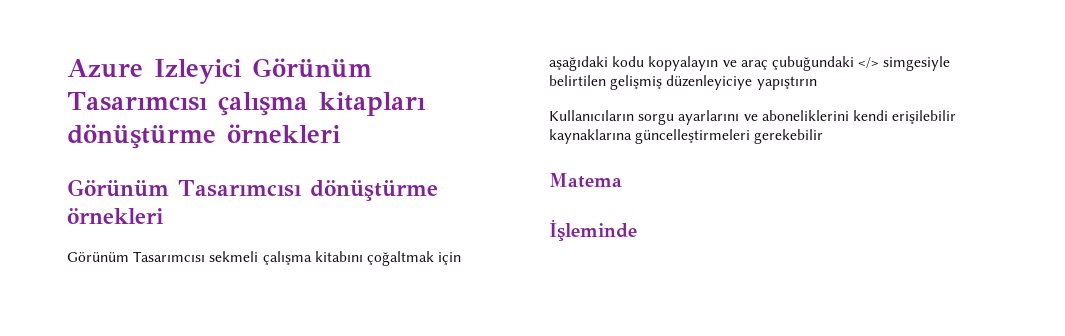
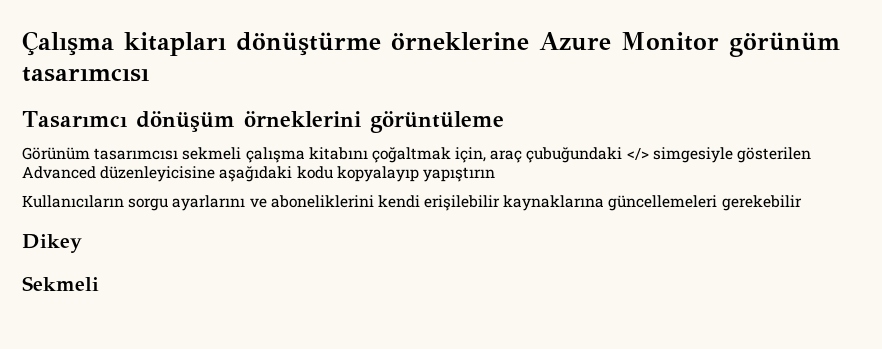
[67,58,372,84] [67,92,426,116] [67,124,341,149] [67,179,438,201] [67,208,164,224] [67,251,462,266] [549,56,951,71] [549,75,753,90] Azure Izleyici Görünüm Tasarımcısı çalışma kitapları dönüştürme örnekleri // Görünüm Tasarımcısı dönüştürme örnekleri // Görünüm Tasarımcısı sekmeli çalışma kitabını çoğaltmak için aşağıdaki kodu kopyalayın ve araç çubuğundaki </> simgesiyle belirtilen gelişmiş düzenleyiciye -> [22,31,840,57] [22,67,149,82] [22,111,504,133] [22,147,812,163] [22,166,419,182] Çalışma kitapları dönüştürme örneklerine Azure Monitor görünüm tasarımcısı // Tasarımcı dönüşüm örneklerini görüntüleme // Görünüm tasarımcısı sekmeli çalışma kitabını çoğaltmak için, araç çubuğundaki </> simgesiyle gösterilen Advanced düzenleyicisine aşağıdaki kodu kopyalayıp
[635,129,751,144] güncelleştirmeleri -> [608,195,718,211] güncellemeleri
[549,173,622,188] [549,219,637,241] Matema // İşleminde -> [22,234,82,253] [22,276,99,291] Dikey // Sekmeli

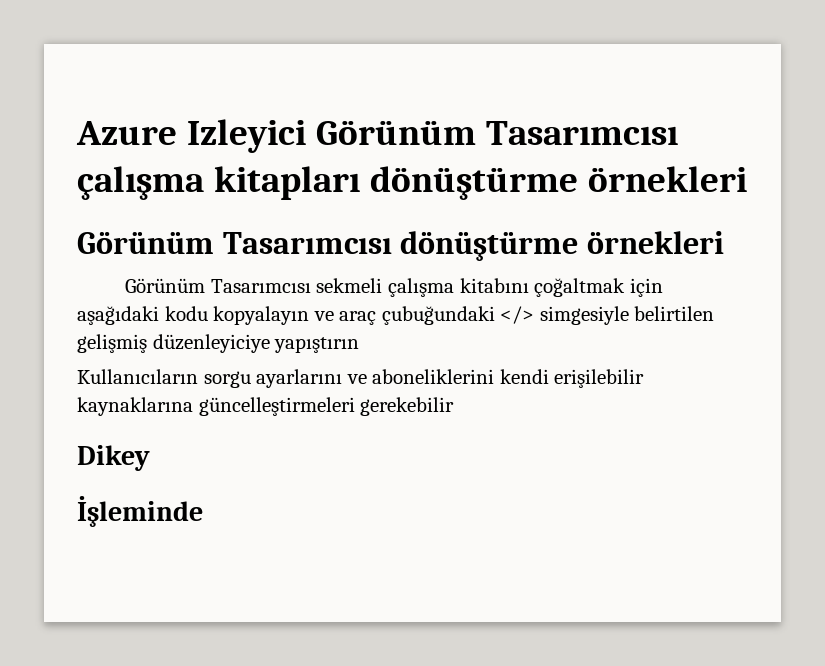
[22,31,840,57] [22,67,149,82] [22,111,504,133] [22,147,812,163] [22,166,419,182] Çalışma kitapları dönüştürme örneklerine Azure Monitor görünüm tasarımcısı // Tasarımcı dönüşüm örneklerini görüntüleme // Görünüm tasarımcısı sekmeli çalışma kitabını çoğaltmak için, araç çubuğundaki </> simgesiyle gösterilen Advanced düzenleyicisine aşağıdaki kodu kopyalayıp -> [76,119,678,153] [77,166,747,200] [77,231,724,261] [125,278,663,297] [77,306,715,325] [77,334,270,353] Azure Izleyici Görünüm Tasarımcısı çalışma kitapları dönüştürme örnekleri // Görünüm Tasarımcısı dönüştürme örnekleri // Görünüm Tasarımcısı sekmeli çalışma kitabını çoğaltmak için aşağıdaki kodu kopyalayın ve araç çubuğundaki </> simgesiyle belirtilen gelişmiş düzenleyiciye
[608,195,718,211] güncellemeleri -> [198,397,355,416] güncelleştirmeleri
[22,276,99,291] Sekmeli -> [77,496,203,527] İşleminde

